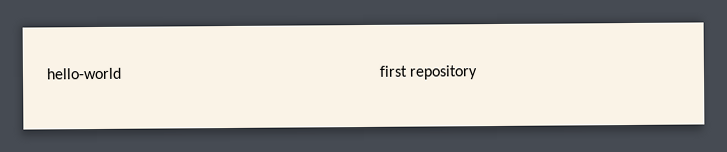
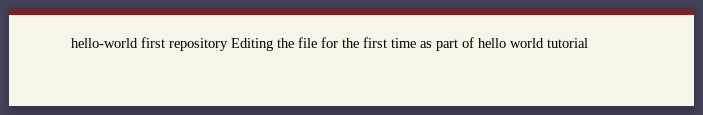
(122, 73) // -> (139, 43) none
(479, 72) none -> [231,37,589,51] Editing the file for the first time as part of hello world tutorial

